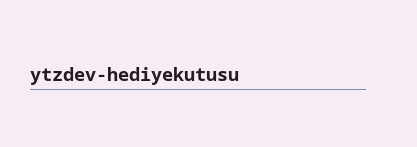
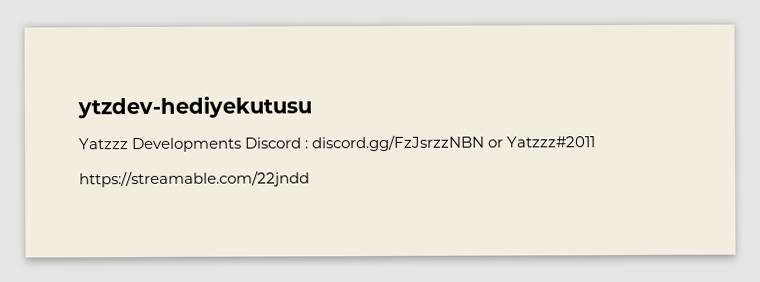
(239, 76) none -> [78,134,597,153] [79,170,310,188] // Yatzzz Developments Discord : discord.gg/FzJsrzzNBN or Yatzzz#2011 // https://streamable.com/22jndd

